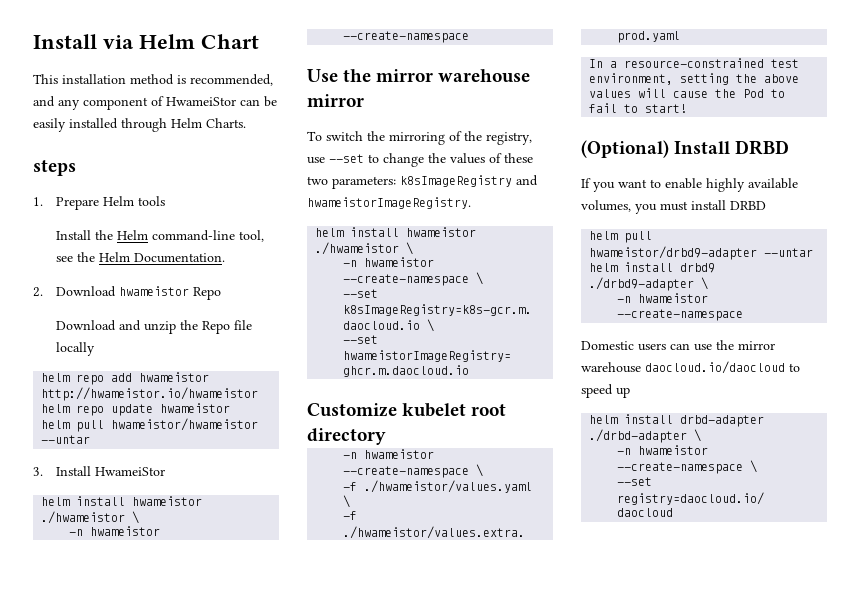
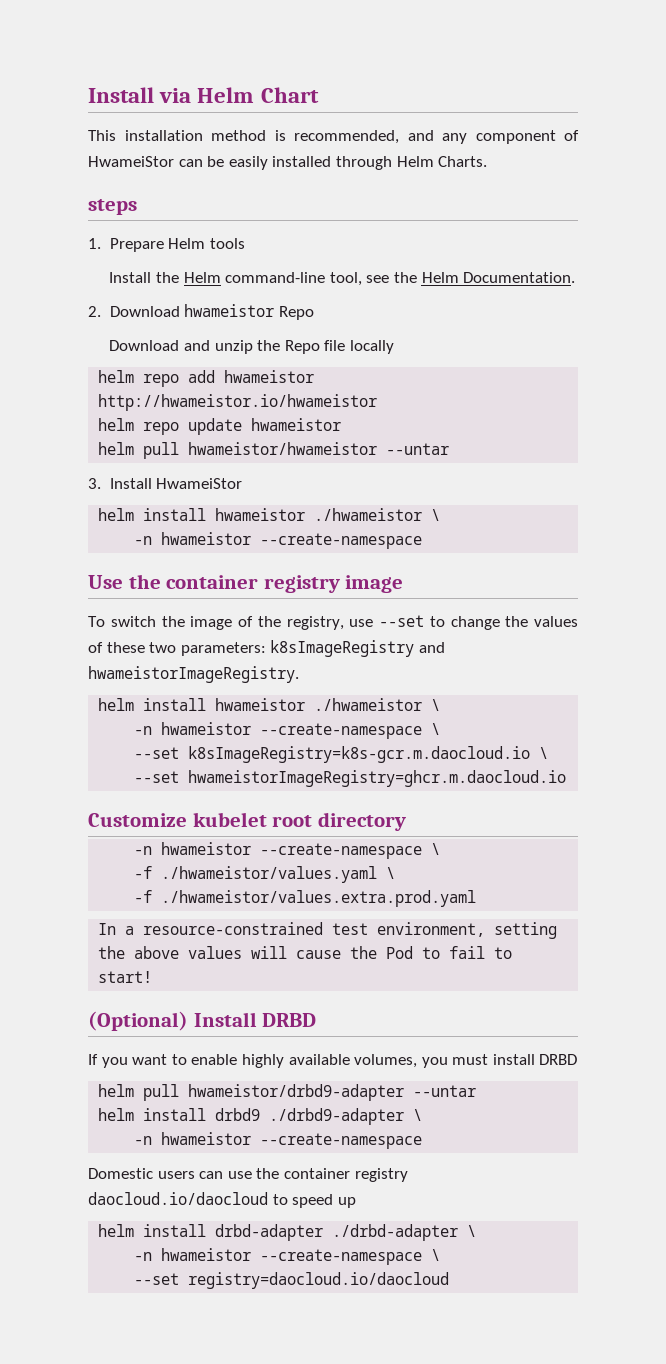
[376,69,531,83] [307,94,364,107] mirror warehouse mirror -> [166,575,404,593] container registry image
[389,132,445,145] mirroring -> [190,616,233,630] image
[738,341,775,350] [581,362,641,373] mirror warehouse -> [283,1168,408,1182] container registry

